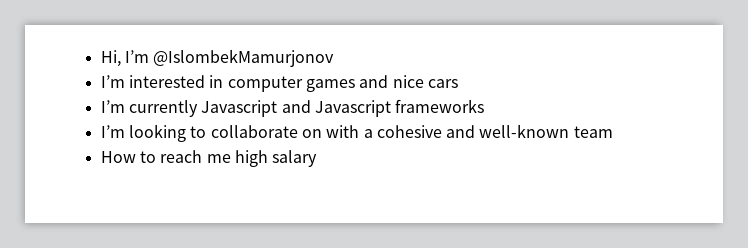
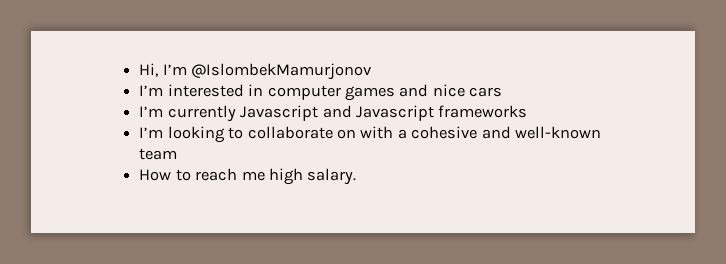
[272,150,318,167] salary -> [307,168,357,185] salary.

